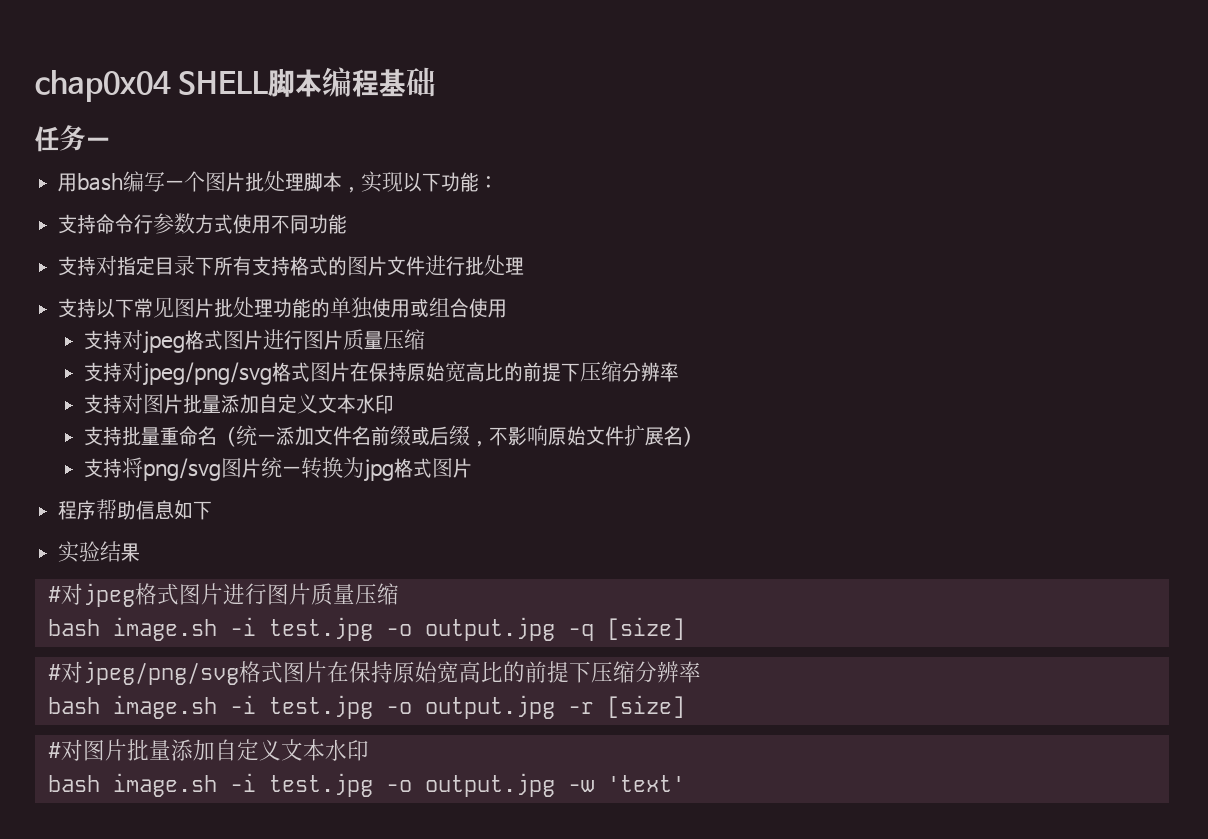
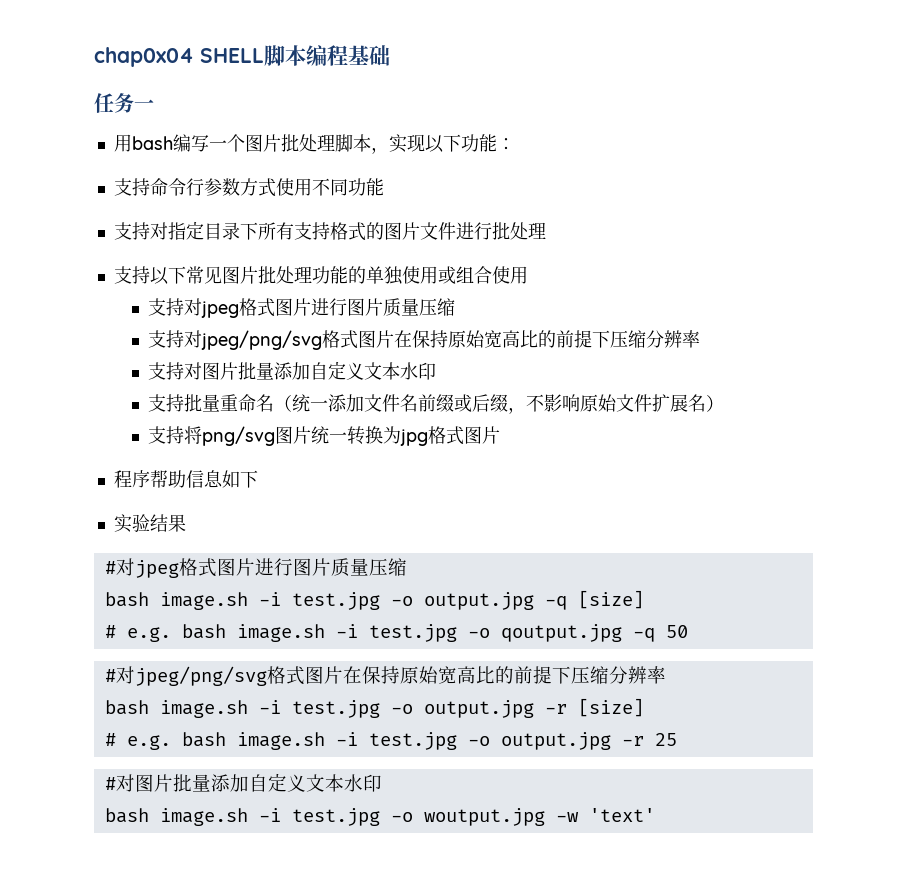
(685, 628) none -> [104,624,688,642] // # e.g. bash image.sh -i test.jpg -o qoutput.jpg -q 50
(685, 706) none -> [104,732,677,750] // # e.g. bash image.sh -i test.jpg -o output.jpg -r 25
[424,773,555,797] output.jpg -> [423,808,545,826] woutput.jpg

